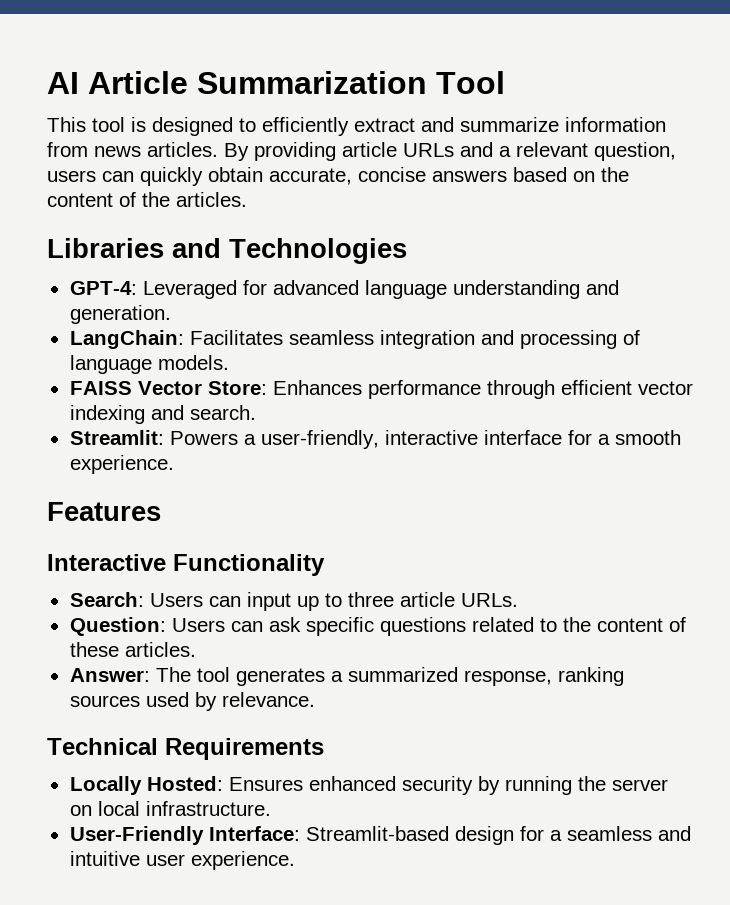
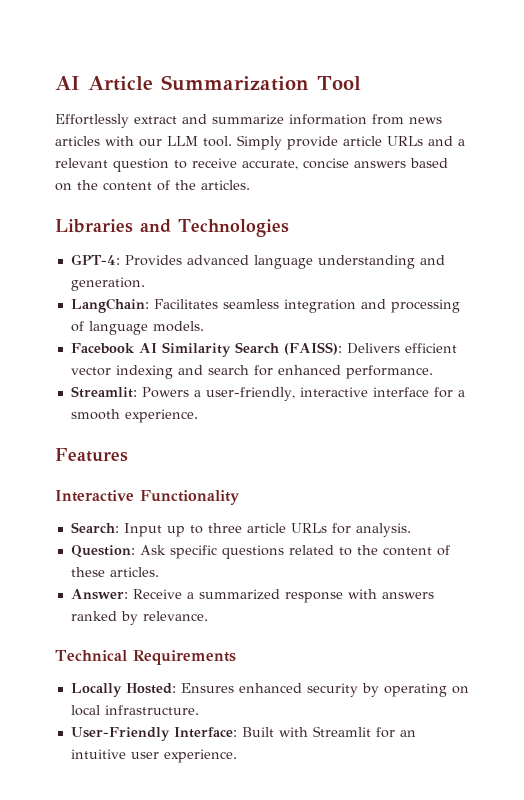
[47,117,349,136] This tool is designed to efficiently -> [55,114,129,128] Effortlessly
[147,142,336,161] articles. By providing -> [55,135,338,150] articles with our LLM tool. Simply provide
[594,142,676,161] [47,167,263,186] question, users can quickly obtain -> [113,158,237,172] question to receive
[142,280,267,299] Leveraged for -> [124,255,182,266] Provides
[69,380,693,399] [69,405,256,424] FAISS Vector Store: Enhances performance through efficient vector indexing and search. -> [70,342,457,357] [70,365,433,379] Facebook AI Similarity Search (FAISS): Delivers efficient vector indexing and search for enhanced performance.
[149,592,291,611] Users can input -> [123,523,162,537] Input
[460,593,518,607] [69,617,301,636] URLs. // Question: Users can ask -> [290,523,411,537] [70,545,166,558] URLs for analysis. // Question: Ask
[155,667,624,686] [69,692,189,707] The tool generates a summarized response, ranking sources used -> [132,589,434,603] [70,611,117,621] Receive a summarized response with answers ranked
[504,776,668,795] running the server -> [383,683,447,697] operating
[305,826,691,845] Streamlit-based design for a seamless and -> [241,726,416,738] Built with Streamlit for an

